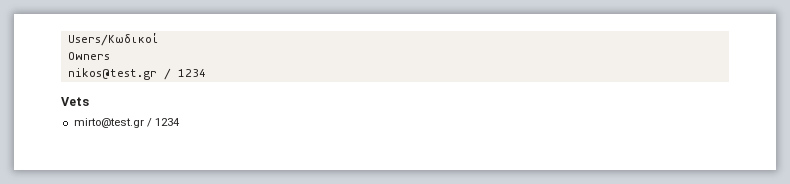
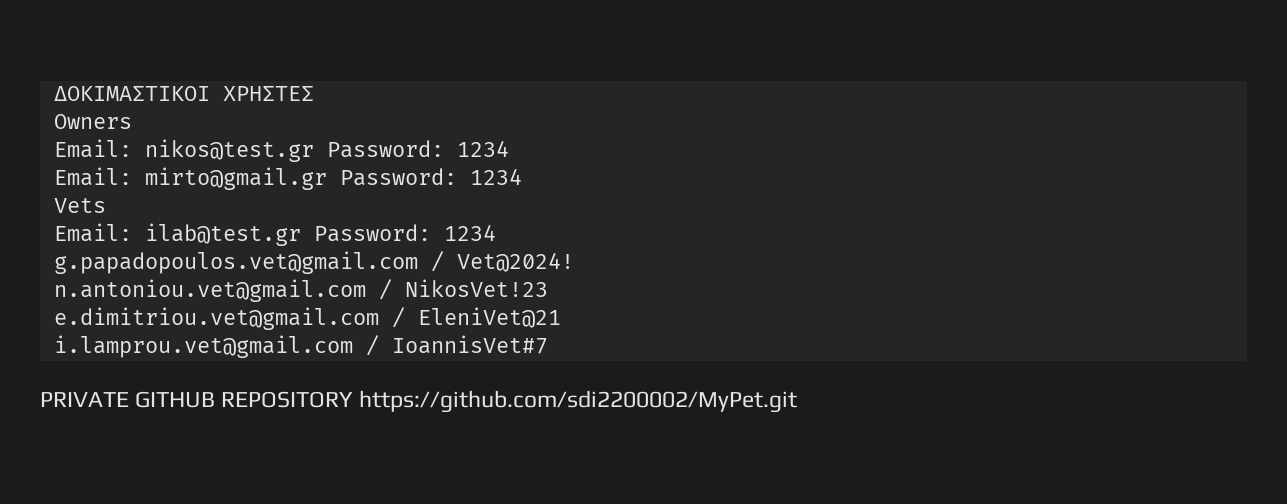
[67,33,159,46] Users/Κωδικοί -> [53,86,314,101] ΔΟΚΙΜΑΣΤΙΚΟΙ ΧΡΗΣΤΕΣ
[67,68,206,80] [61,97,89,106] [73,118,180,128] nikos@test.gr / 1234 // Vets // mirto@test.gr / 1234 -> [53,139,509,162] [53,167,522,190] [53,198,106,213] [53,223,496,246] [53,251,574,274] [53,279,548,302] [53,307,561,330] [53,335,548,358] [40,390,797,413] Email: nikos@test.gr Password: 1234 // Email: mirto@gmail.gr Password: 1234 // Vets // Email: ilab@test.gr Password: 1234 // g.papadopoulos.vet@gmail.com / Vet@2024! // n.antoniou.vet@gmail.com / NikosVet!23 // e.dimitriou.vet@gmail.com / EleniVet@21 // i.lamprou.vet@gmail.com / IoannisVet#7 // PRIVATE GITHUB REPOSITORY https://github.com/sdi2200002/MyPet.git

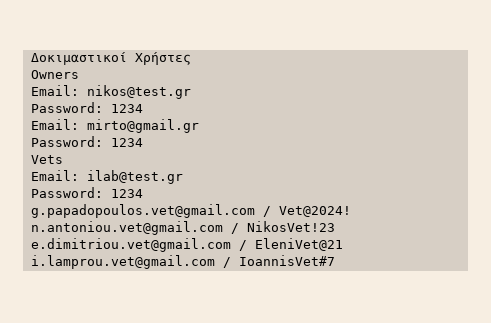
[53,86,314,101] ΔΟΚΙΜΑΣΤΙΚΟΙ ΧΡΗΣΤΕΣ -> [30,52,191,65] Δοκιμαστικοί Χρήστες
(314, 150) none -> (191, 92) //
(327, 178) none -> (199, 126) //
(301, 234) none -> (183, 177) //
[40,390,797,413] // PRIVATE GITHUB REPOSITORY https://github.com/sdi2200002/MyPet.git -> (335, 260) none

